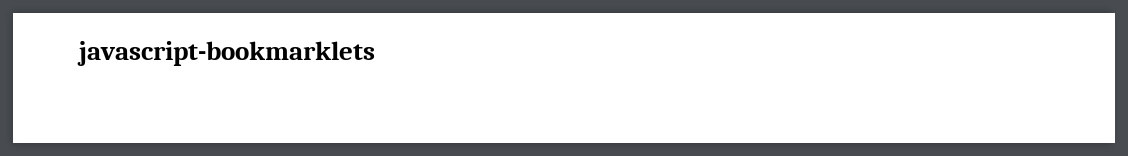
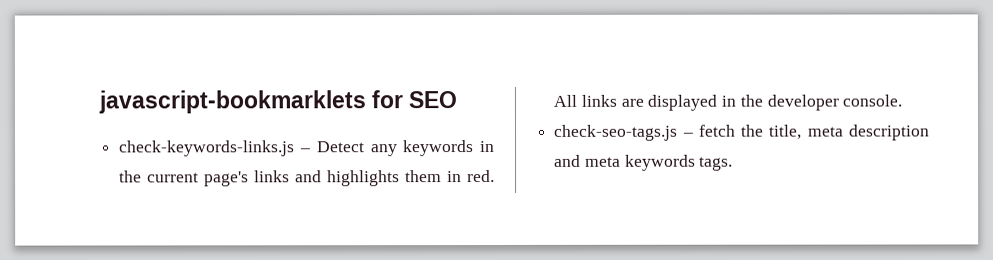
(375, 53) none -> [371,90,458,109] [119,140,495,157] [119,170,495,187] [553,94,903,111] [553,124,930,141] [554,154,734,171] for SEO // check-keywords-links.js – Detect any keywords in the current page's links and highlights them in red. All links are displayed in the developer console. // check-seo-tags.js – fetch the title, meta description and meta keywords tags.

